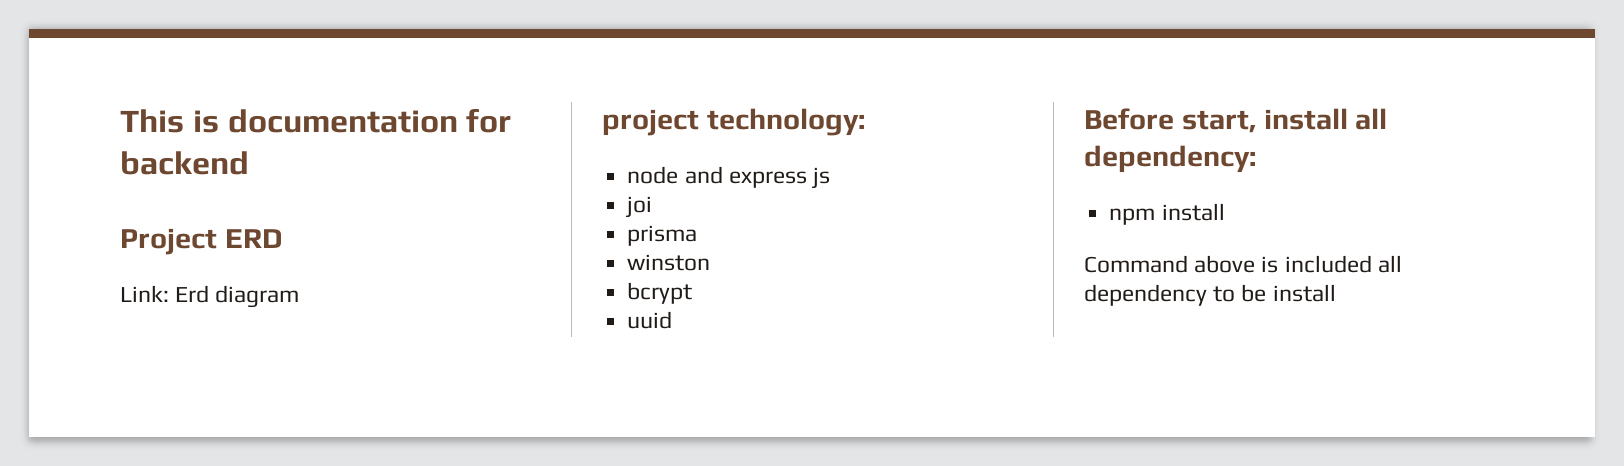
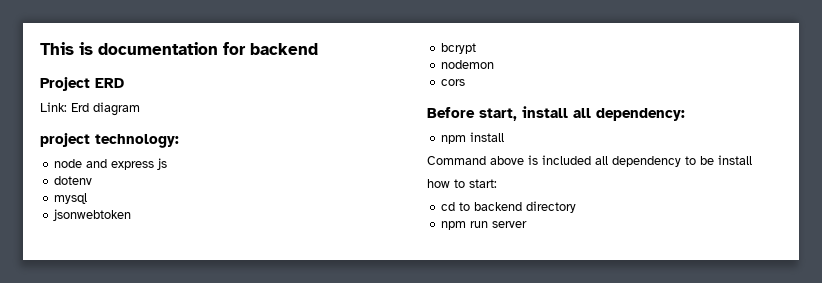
[626,196,653,218] [627,225,698,246] [627,254,711,271] joi // prisma // winston -> [54,176,93,185] [54,193,88,204] [53,209,132,221] dotenv // mysql // jsonwebtoken
[627,311,673,329] uuid -> [441,60,495,69] [441,79,466,86] nodemon // cors
(1336, 293) none -> [427,179,497,188] [441,201,577,213] [441,221,528,230] // how to start: // cd to backend directory // npm run server

